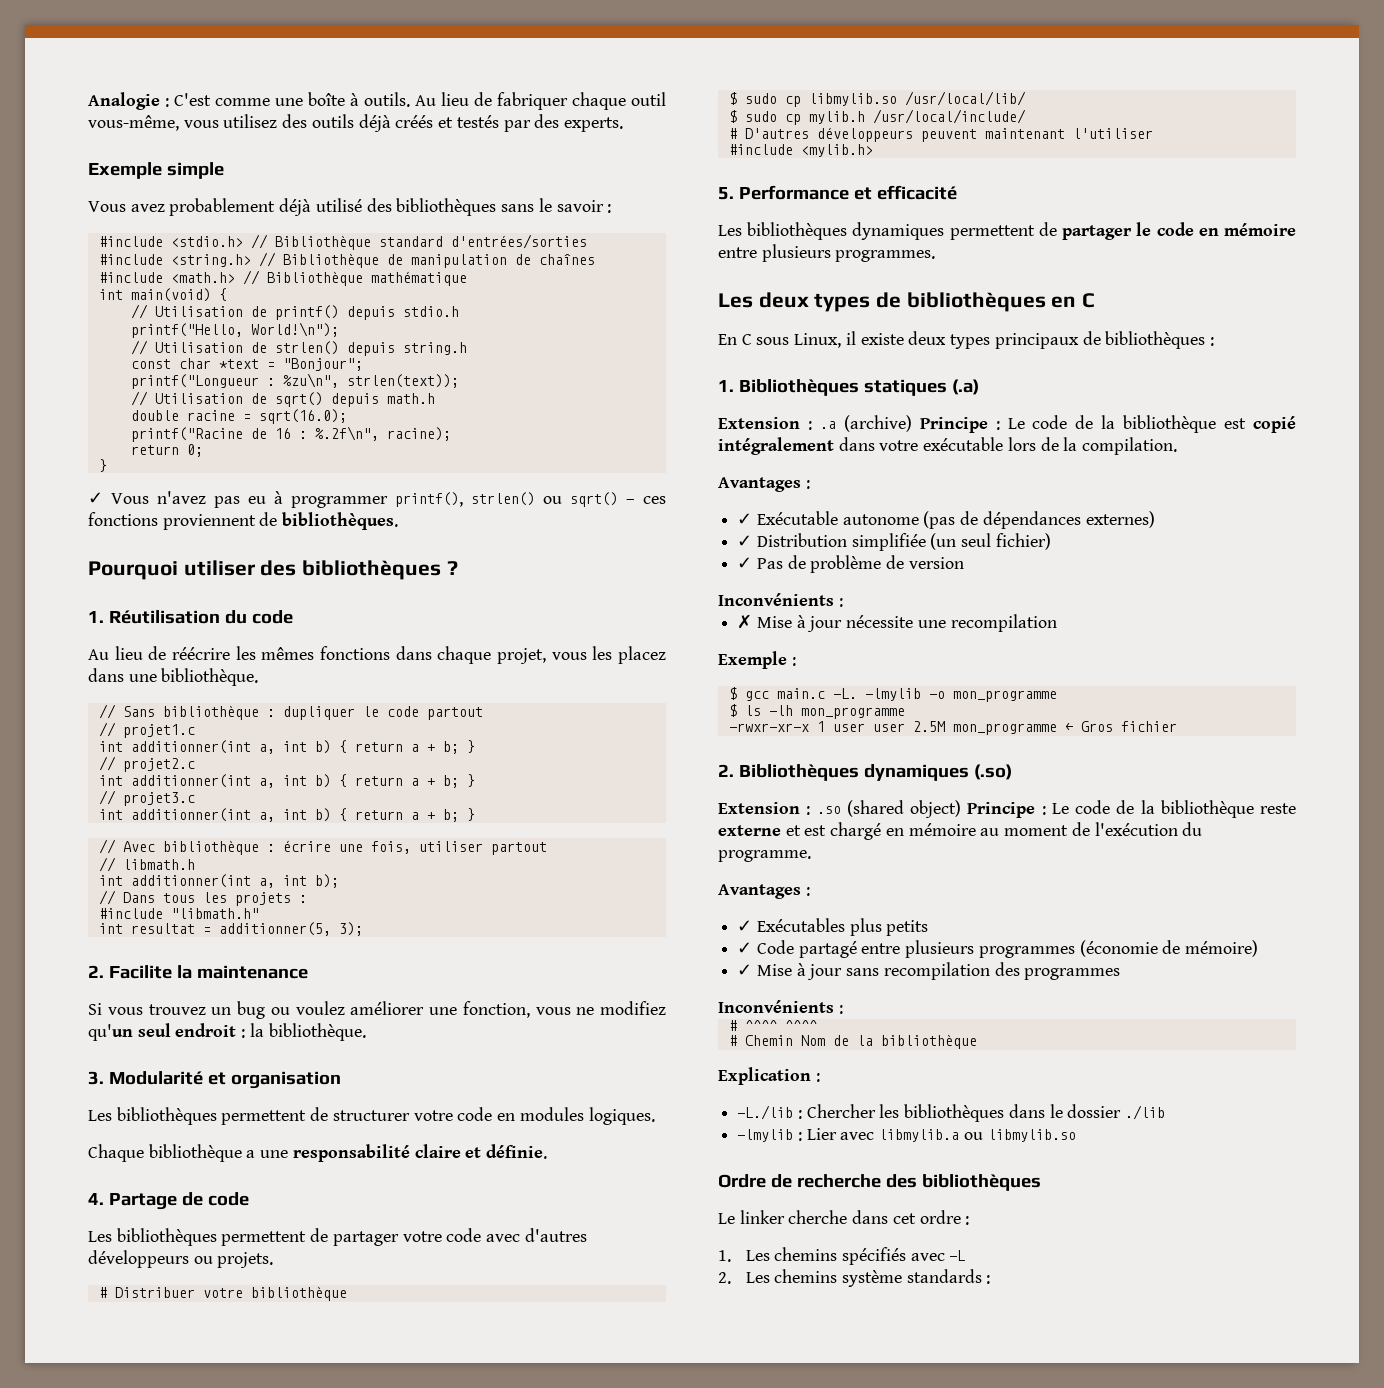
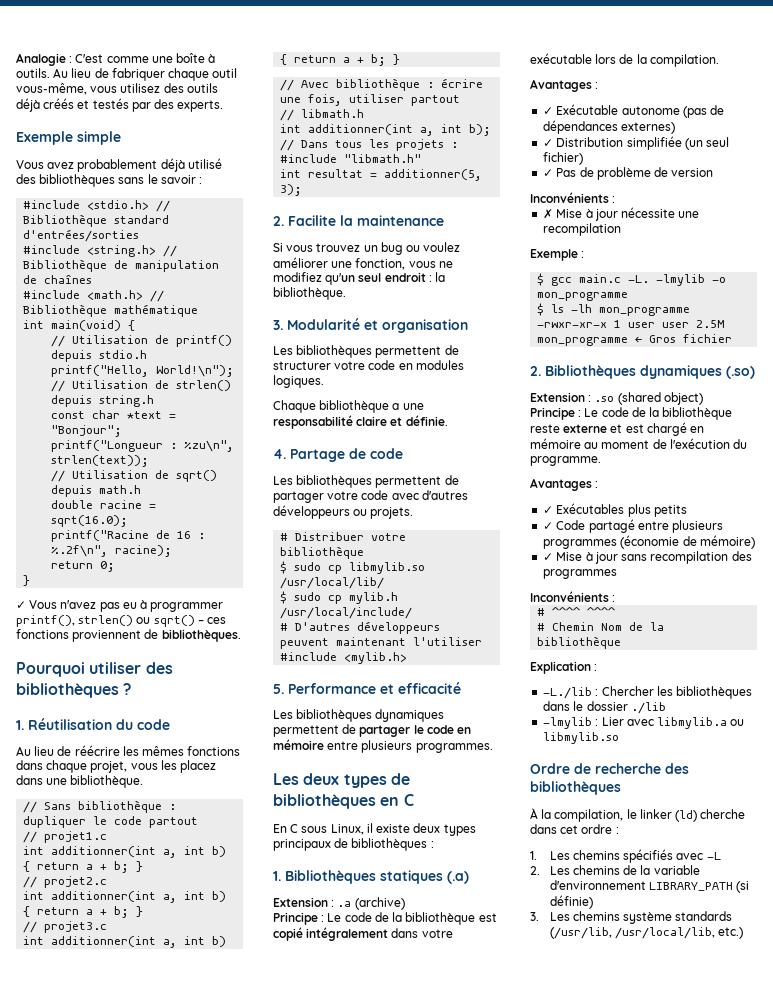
(912, 423) none -> (405, 903) //
(961, 809) none -> (703, 398) //
[718,1210,785,1224] Le linker -> [530,808,698,822] À la compilation, le linker (ld)
[842,1269,991,1287] système standards : -> [623,865,700,875] [549,880,750,893] [549,895,593,909] [530,911,733,924] [549,927,744,939] de la variable d'environnement LIBRARY_PATH (si définie) // 3. Les chemins système standards (/usr/lib, /usr/local/lib, etc.)

